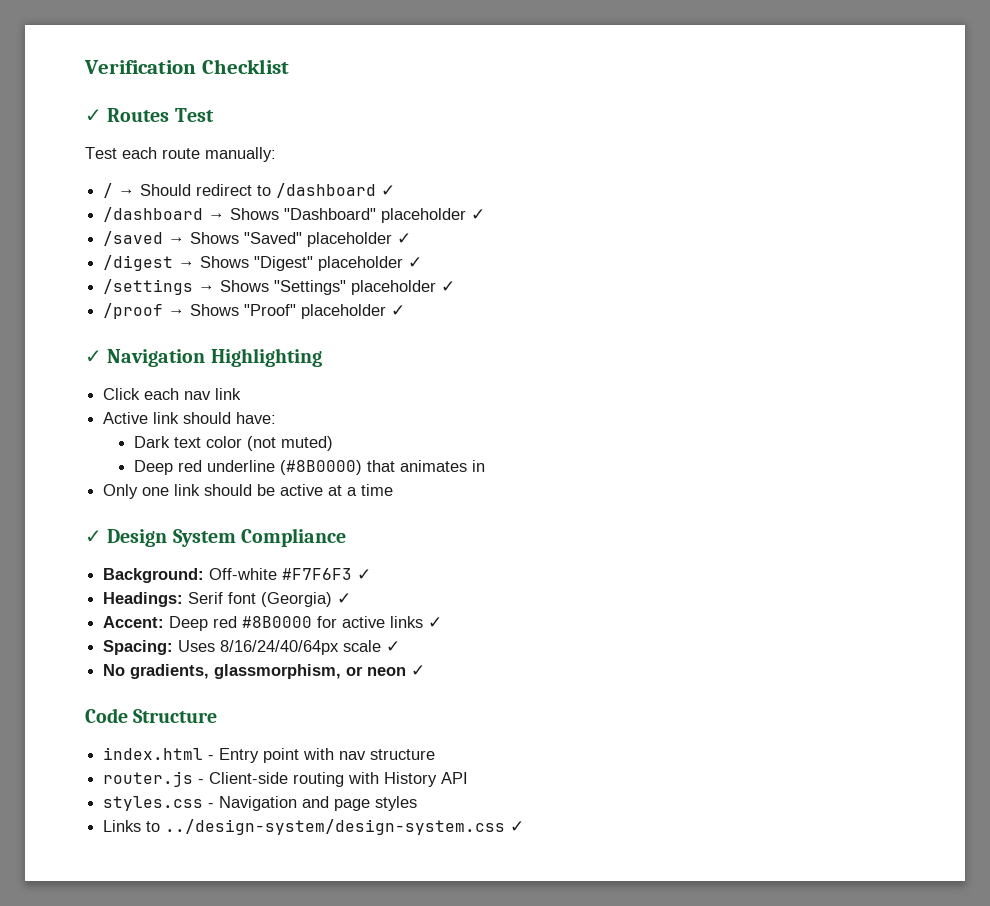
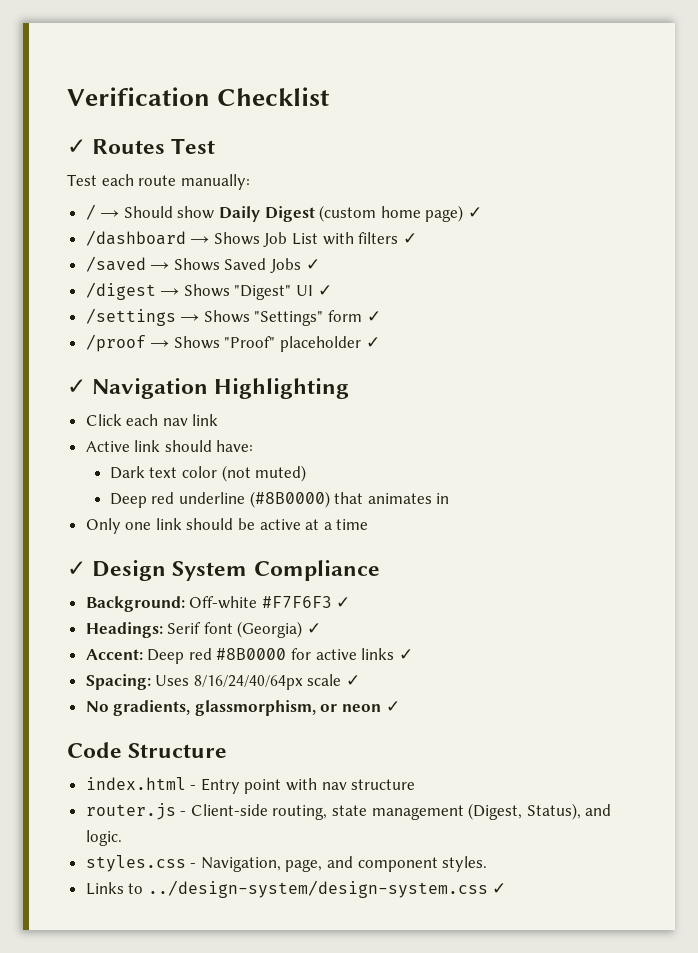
[196,183,377,198] redirect to /dashboard -> [177,205,464,222] show Daily Digest (custom home page)
[284,208,467,223] "Dashboard" placeholder -> [263,232,399,247] Job List with filters
[244,232,393,247] "Saved" placeholder -> [224,258,302,273] Saved Jobs
[318,256,404,271] placeholder -> [296,285,314,296] UI
[351,280,437,295] placeholder -> [328,310,363,322] form
[293,772,469,787] [103,796,418,811] routing with History API // styles.css - Navigation and page styles -> [272,803,612,820] [85,830,122,846] [85,855,488,872] routing, state management (Digest, Status), and logic. // styles.css - Navigation, page, and component styles.

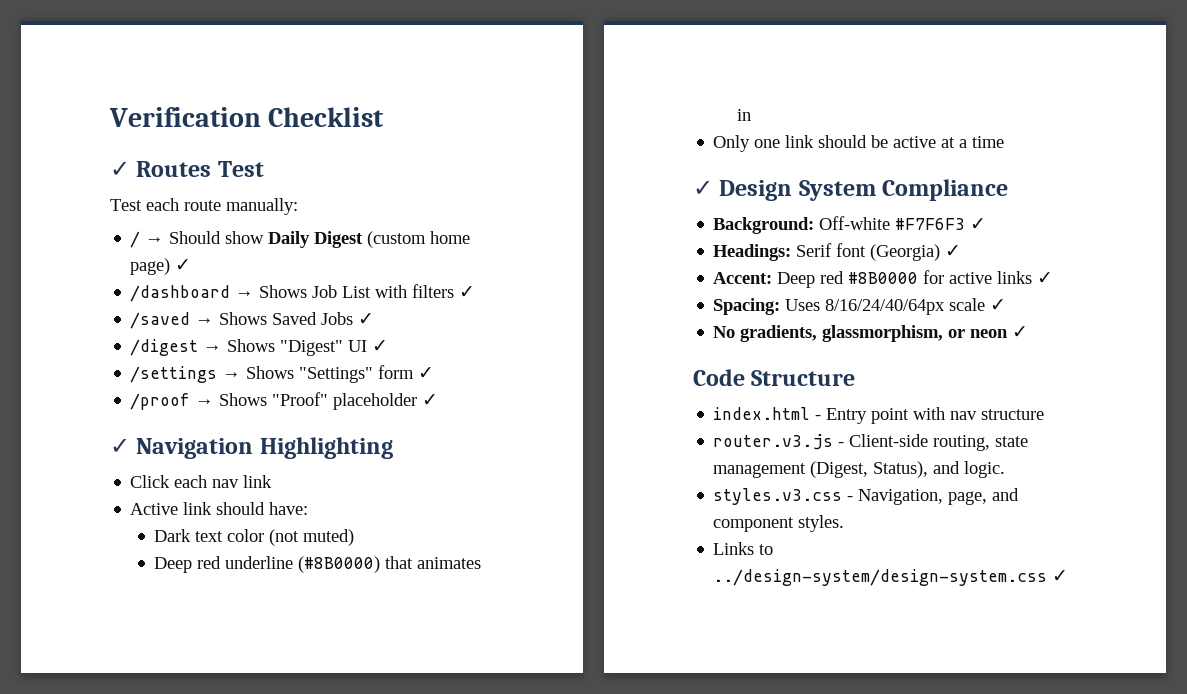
[85,803,176,820] router.js -> [713,434,834,450] router.v3.js
[85,855,186,872] styles.css -> [713,488,843,505] styles.v3.css

